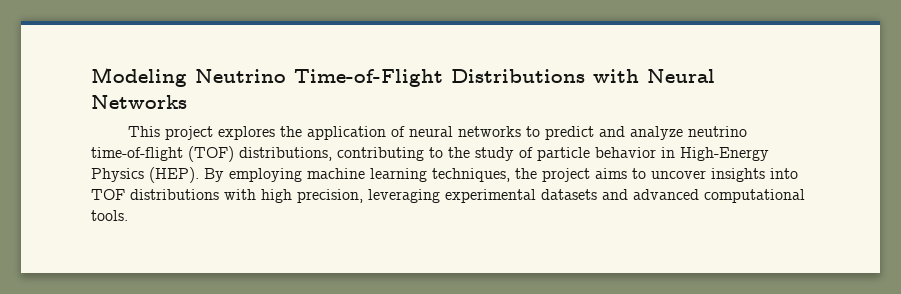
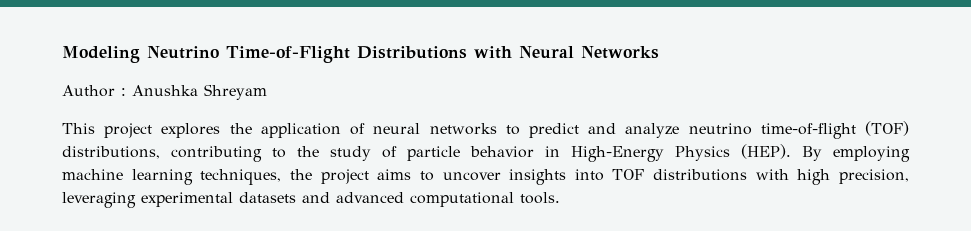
(187, 102) none -> [62,84,267,100] // Author : Anushka Shreyam

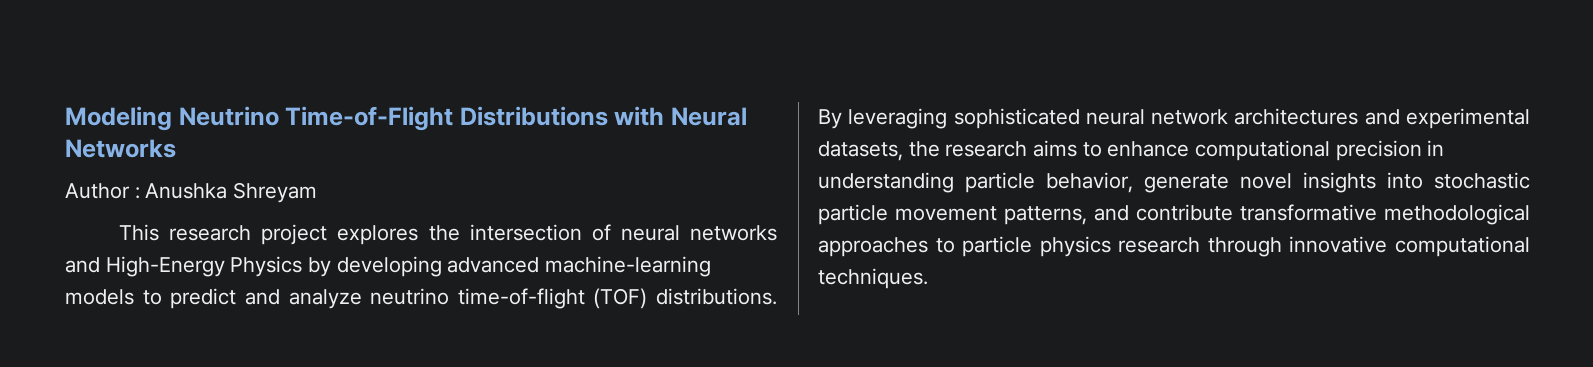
(95, 128) none -> [169,225,252,241] research
[260,123,341,138] application -> [469,224,582,241] intersection
(497, 129) none -> [65,256,712,277] [65,289,134,305] and High-Energy Physics by developing advanced machine-learning models
[62,144,910,162] [62,169,909,185] [62,192,560,208] distributions, contributing to the study of particle behavior in High-Energy Physics (HEP). By employing machine learning techniques, the project aims to uncover insights into TOF distributions with high precision, leveraging experimental datasets and advanced computational tools. -> [656,288,777,305] [818,108,1530,129] [818,140,1445,161] [818,172,1530,193] [818,204,1530,225] [818,236,1530,257] [818,268,928,289] distributions. By leveraging sophisticated neural network architectures and experimental datasets, the research aims to enhance computational precision in understanding particle behavior, generate novel insights into stochastic particle movement patterns, and contribute transformative methodological approaches to particle physics research through innovative computational techniques.

